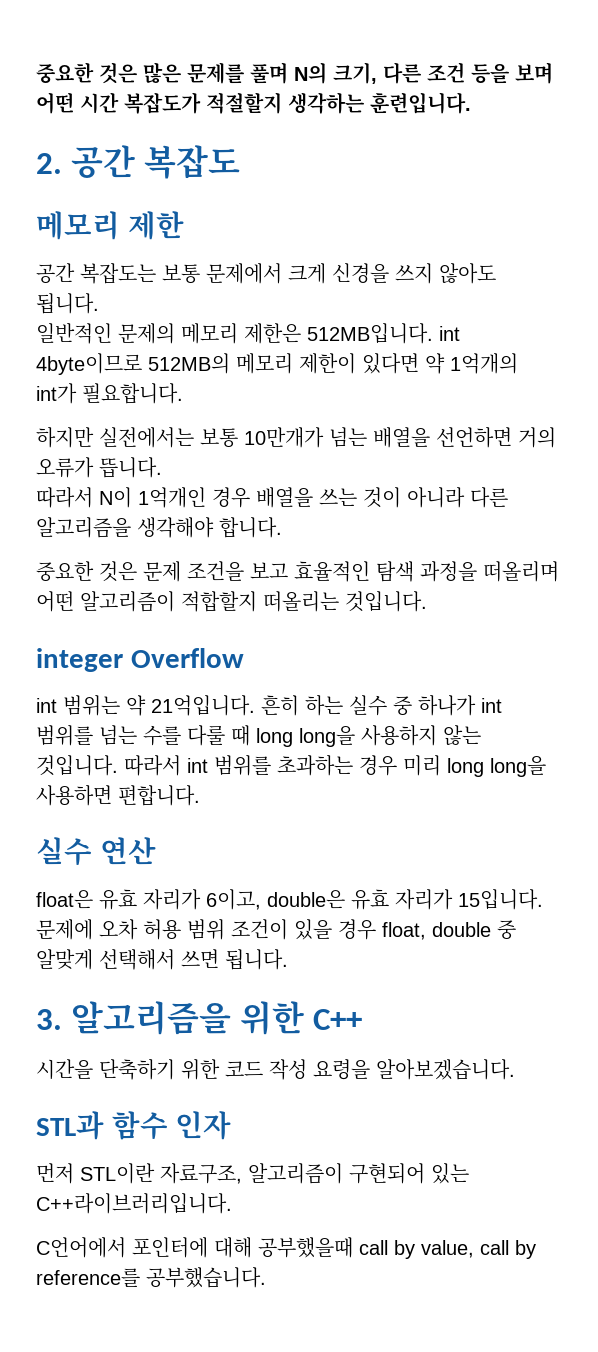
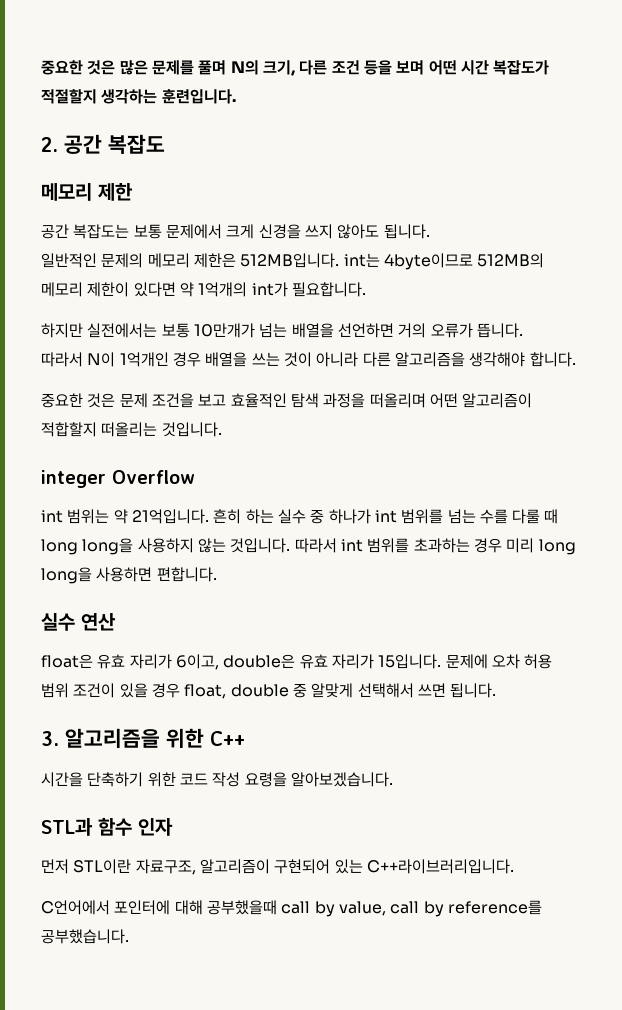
[439,326,460,341] int -> [343,253,380,267] int는

